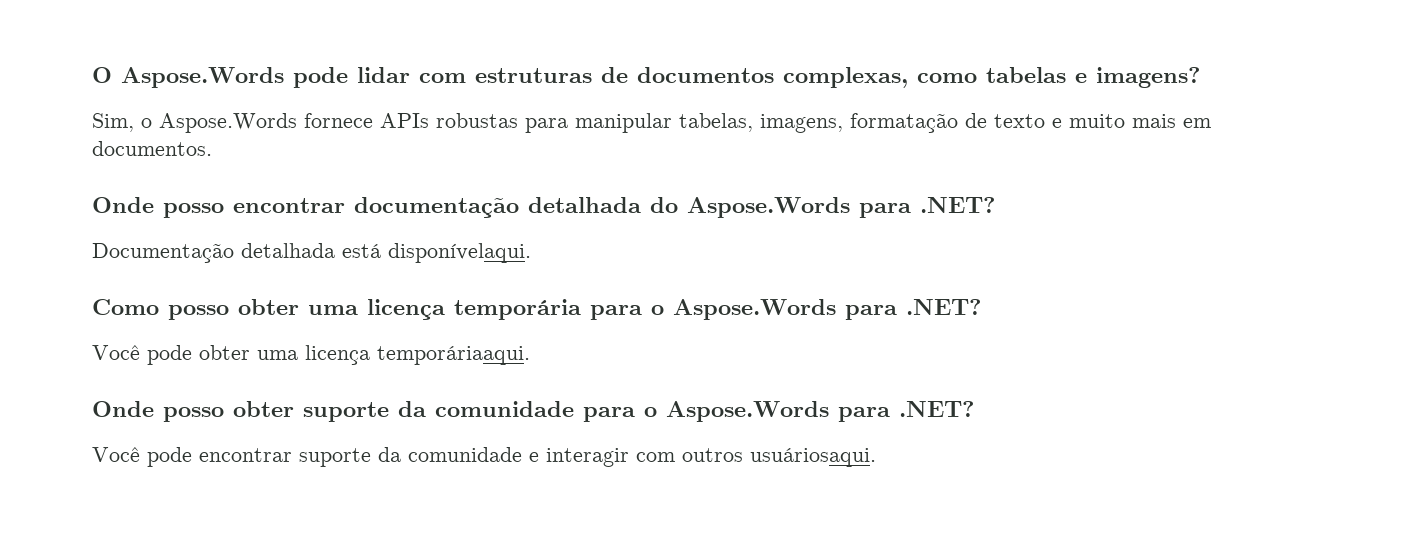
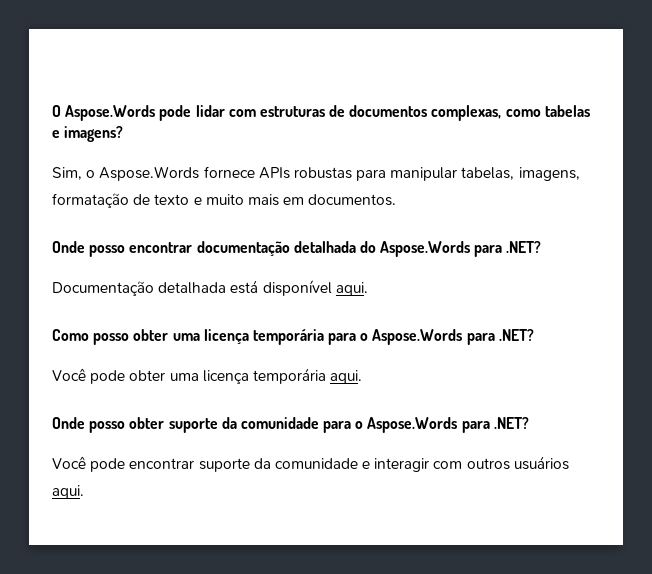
[388,243,531,263] disponívelaqui. -> [262,280,368,296] disponível aqui.
[377,346,530,365] temporáriaaqui. -> [252,368,363,384] temporária aqui.
[750,448,876,467] usuáriosaqui. -> [513,456,569,470] [52,485,84,499] usuários aqui.

